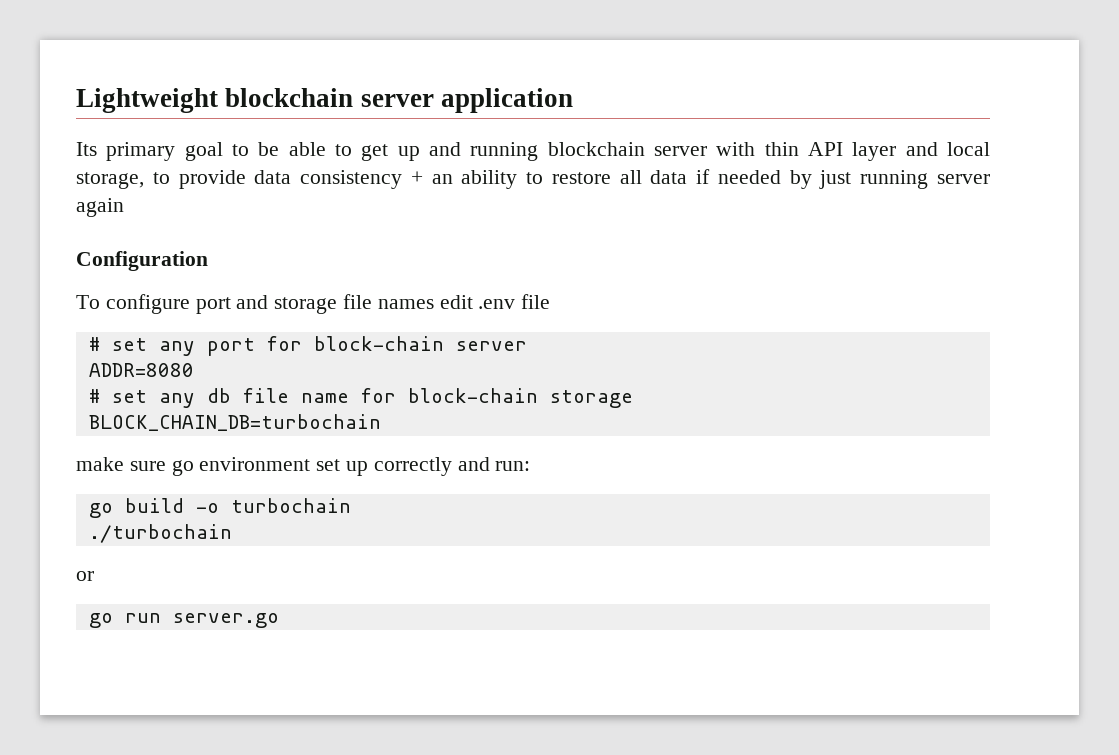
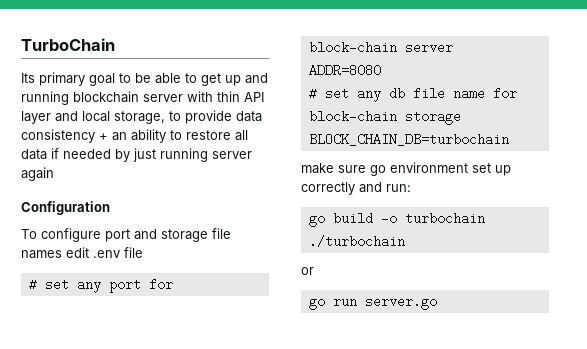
[76,88,573,113] Lightweight blockchain server application -> [21,38,115,51] TurboChain

